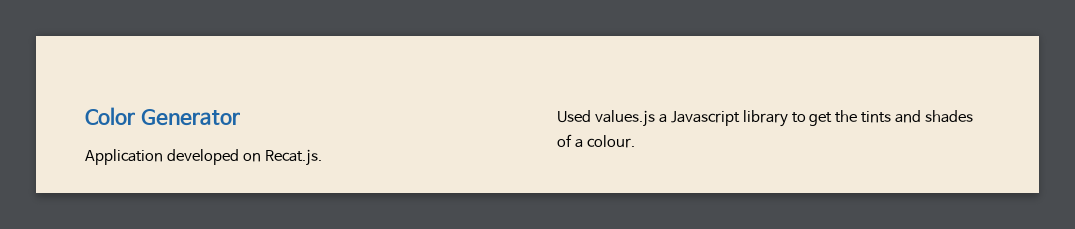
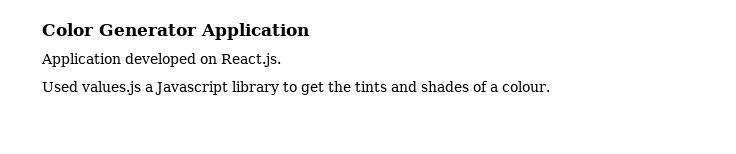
(240, 117) none -> [201,23,309,40] Application
[264,149,322,166] Recat.js. -> [221,53,281,67] React.js.

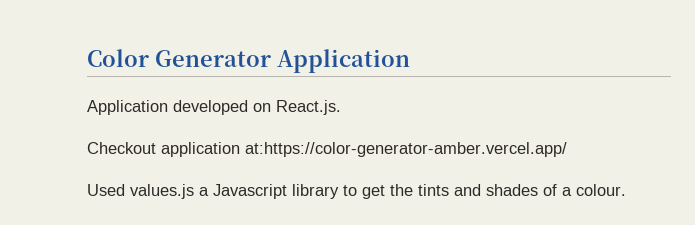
(281, 60) none -> [87,142,567,157] // Checkout application at:https://color-generator-amber.vercel.app/

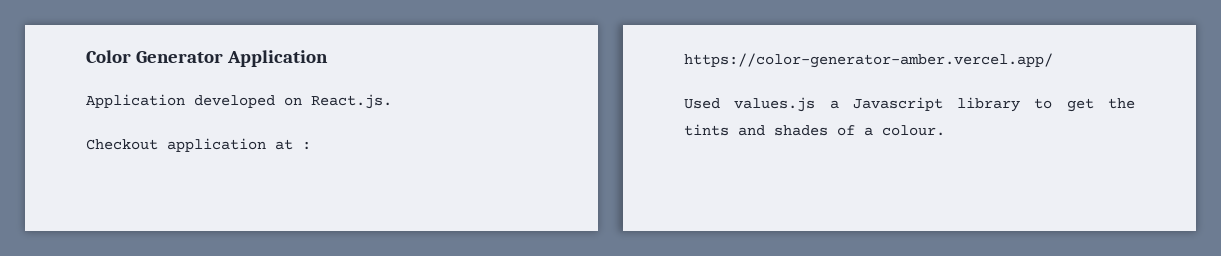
[245,142,567,157] at:https://color-generator-amber.vercel.app/ -> [275,139,311,150] [684,53,1053,68] at : https://color-generator-amber.vercel.app/

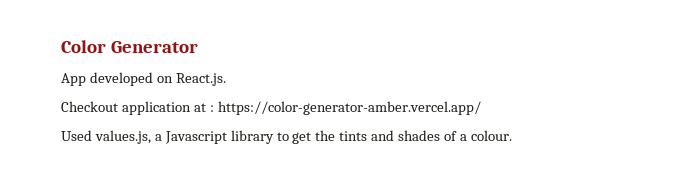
[226,50,328,67] [86,94,185,108] Application // Application -> [61,73,86,86] // App
[734,97,816,112] values.js -> [94,130,151,144] values.js,

